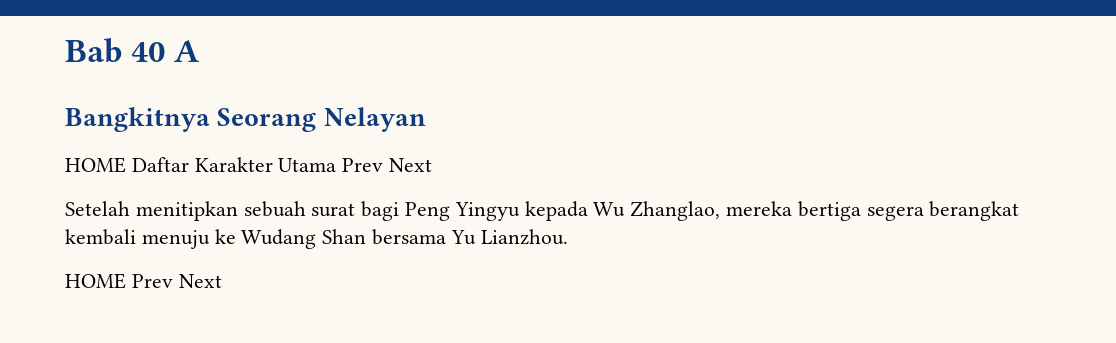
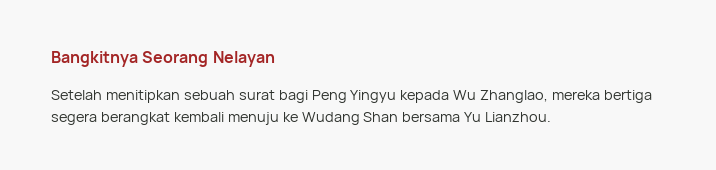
[65,38,201,63] Bab 40 A // -> (51, 59) none
[65,157,433,173] // HOME Daftar Karakter Utama Prev Next -> (275, 59) none
[65,273,222,289] // HOME Prev Next -> (552, 117) none

